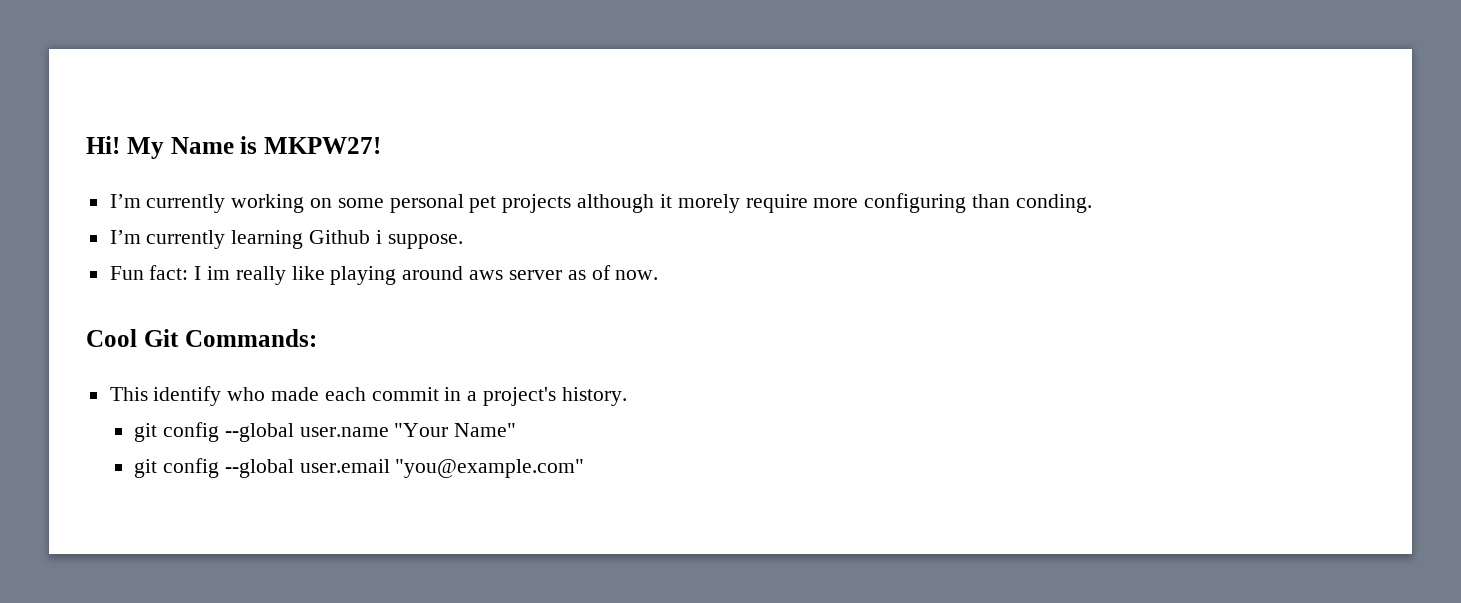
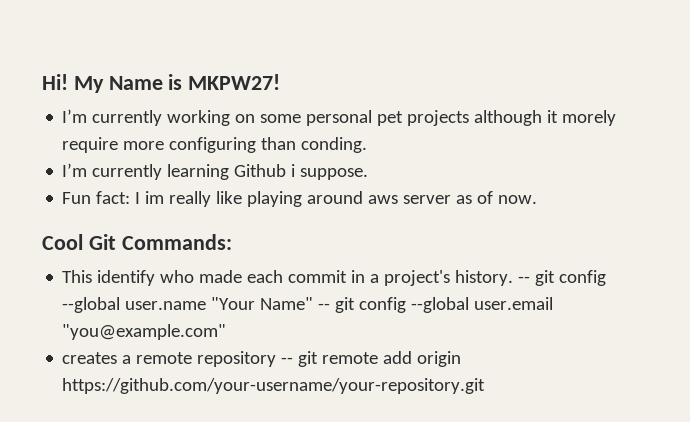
(627, 396) // -> [518,276,531,283] --
(517, 430) // -> [318,303,331,310] --
(585, 468) none -> [62,351,462,367] [62,378,486,394] // creates a remote repository -- git remote add origin https://github.com/your-username/your-repository.git

